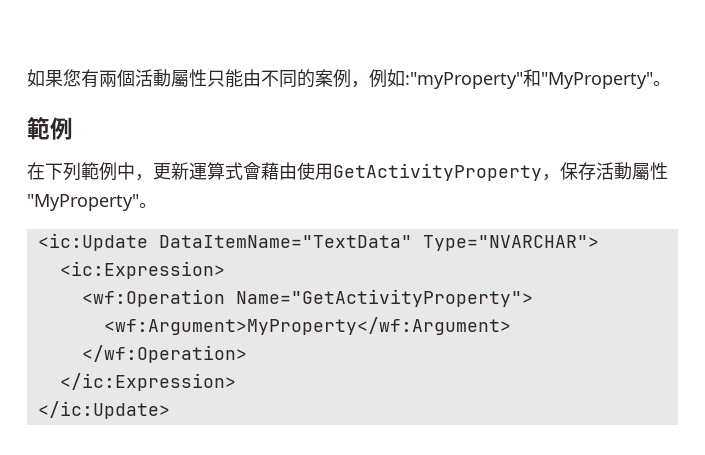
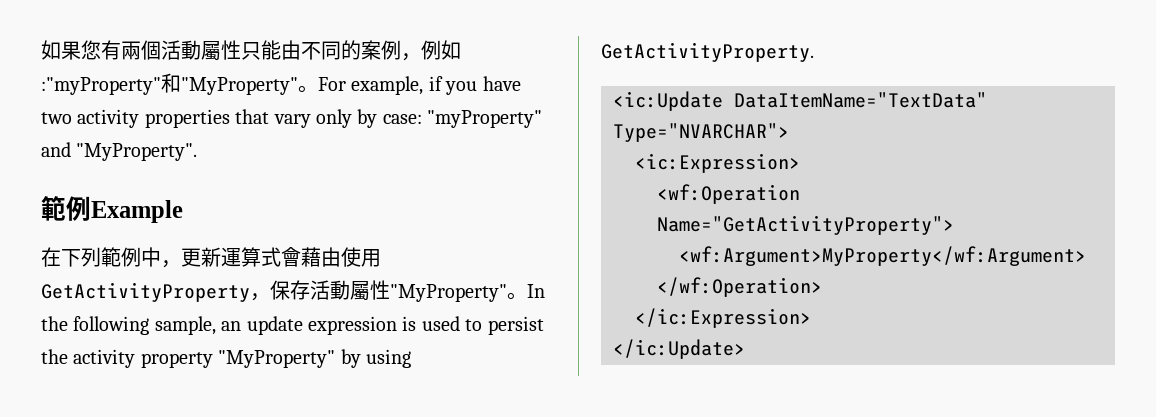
[27,117,73,140] // 範例 -> [318,76,521,95] [41,109,543,128] [41,142,198,161] [41,196,183,223] For example, if you have two activity properties that vary only by case: "myProperty" and "MyProperty". // 範例Example
(157, 205) none -> [527,284,545,298] [41,316,544,335] [41,349,411,368] [601,42,814,62] In the following sample, an update expression is used to persist the activity property "MyProperty" by using GetActivityProperty.

